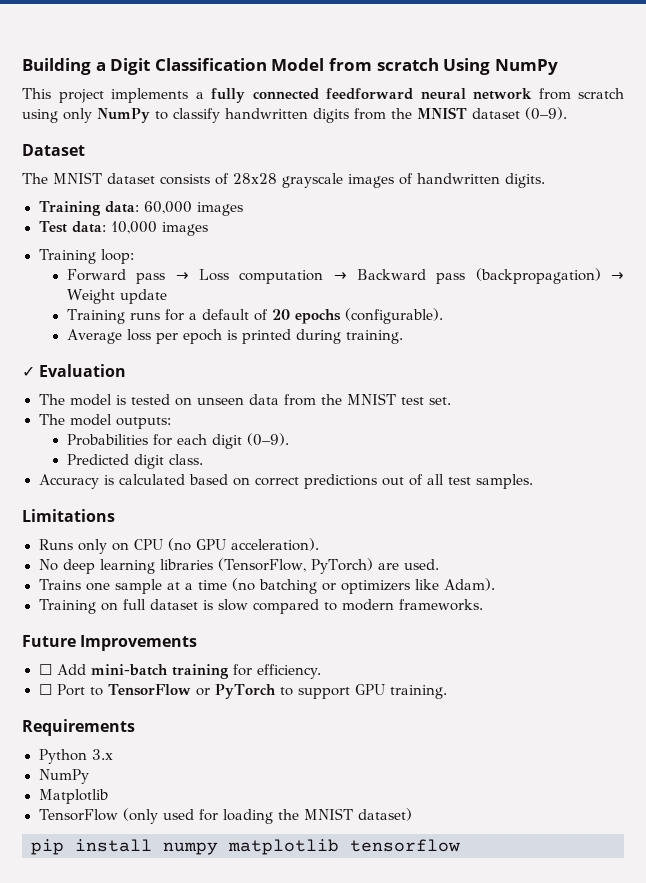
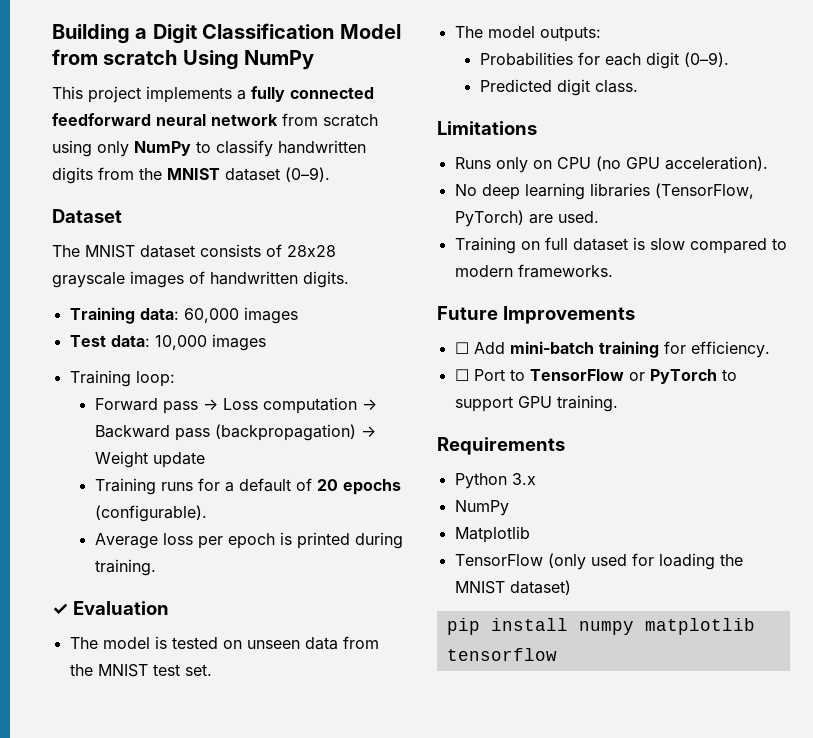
[38,474,533,489] // Accuracy is calculated based on correct predictions out of all test samples. -> (638, 86) none
[38,578,496,594] // Trains one sample at a time (no batching or optimizers like Adam). -> (599, 217) none

